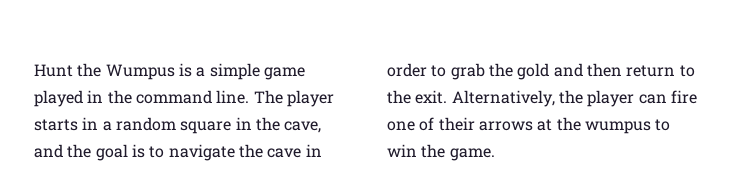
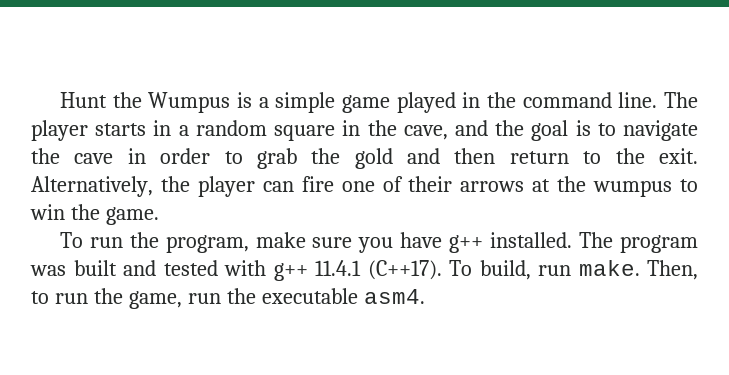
(495, 154) none -> [59,232,698,253] [30,260,698,281] [31,288,425,309] // To run the program, make sure you have g++ installed. The program was built and tested with g++ 11.4.1 (C++17). To build, run make. Then, to run the game, run the executable asm4.

